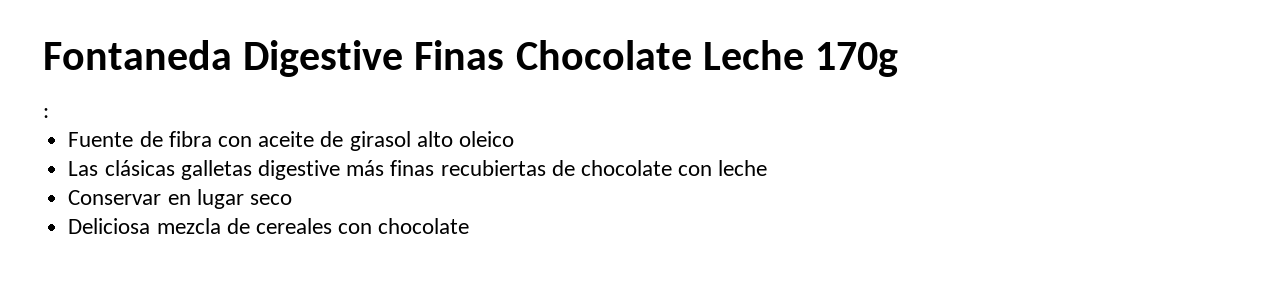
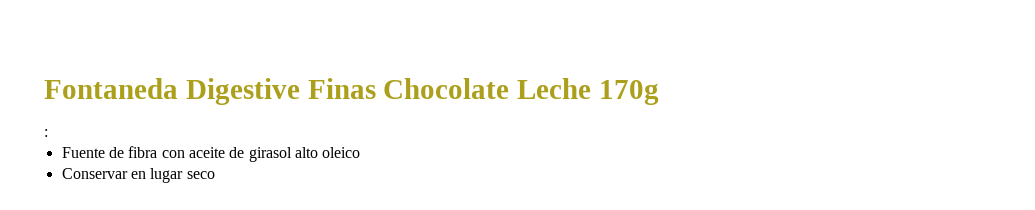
[68,160,768,180] [68,189,292,209] [68,218,470,234] Las clásicas galletas digestive más finas recubiertas de chocolate con leche // Conservar en lugar seco // Deliciosa mezcla de cereales con chocolate -> [61,168,215,183] Conservar en lugar seco

